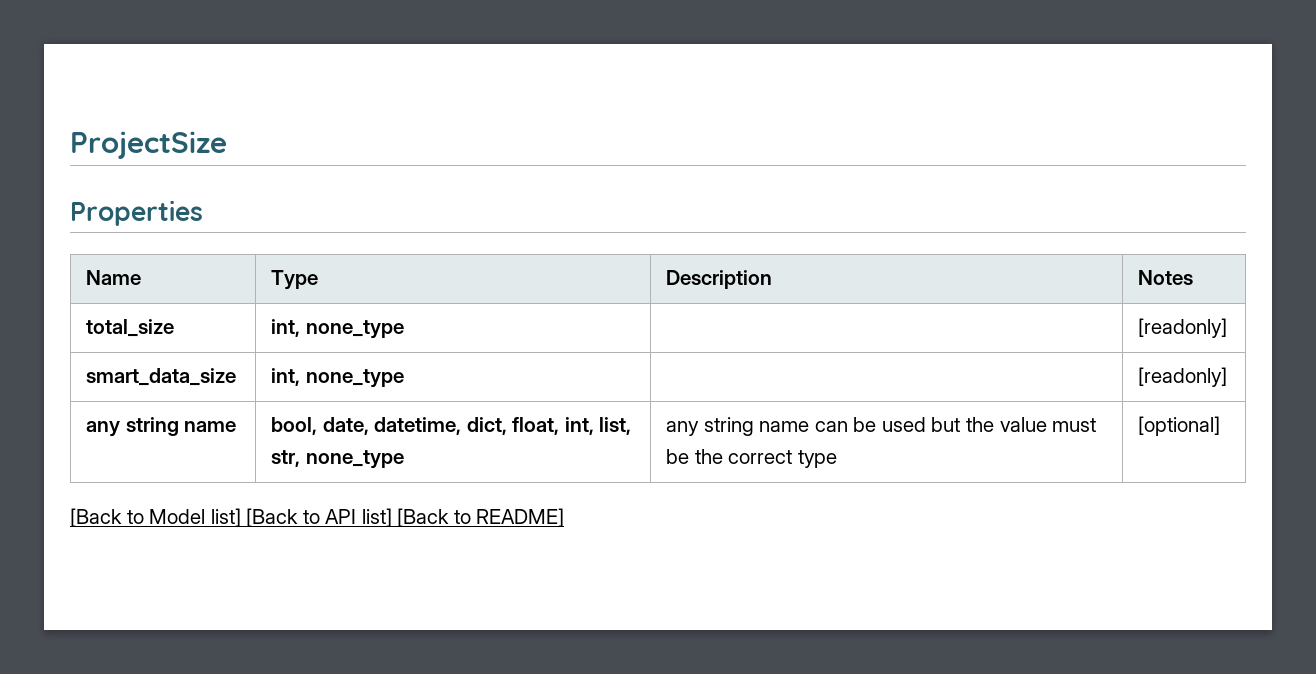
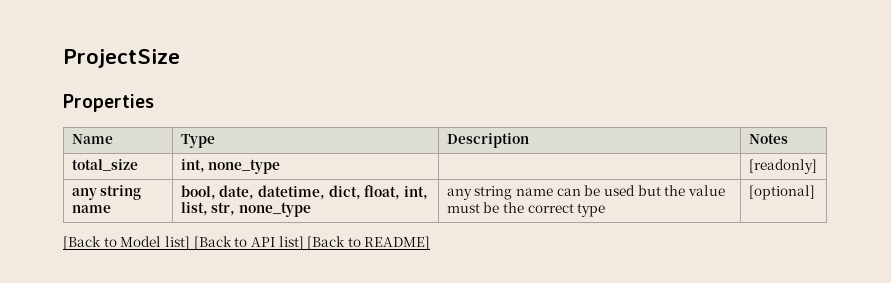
[86,368,237,386] [271,368,404,388] [1138,367,1228,387] // smart_data_size | int, none_type | | [readonly] -> (817, 166) none

